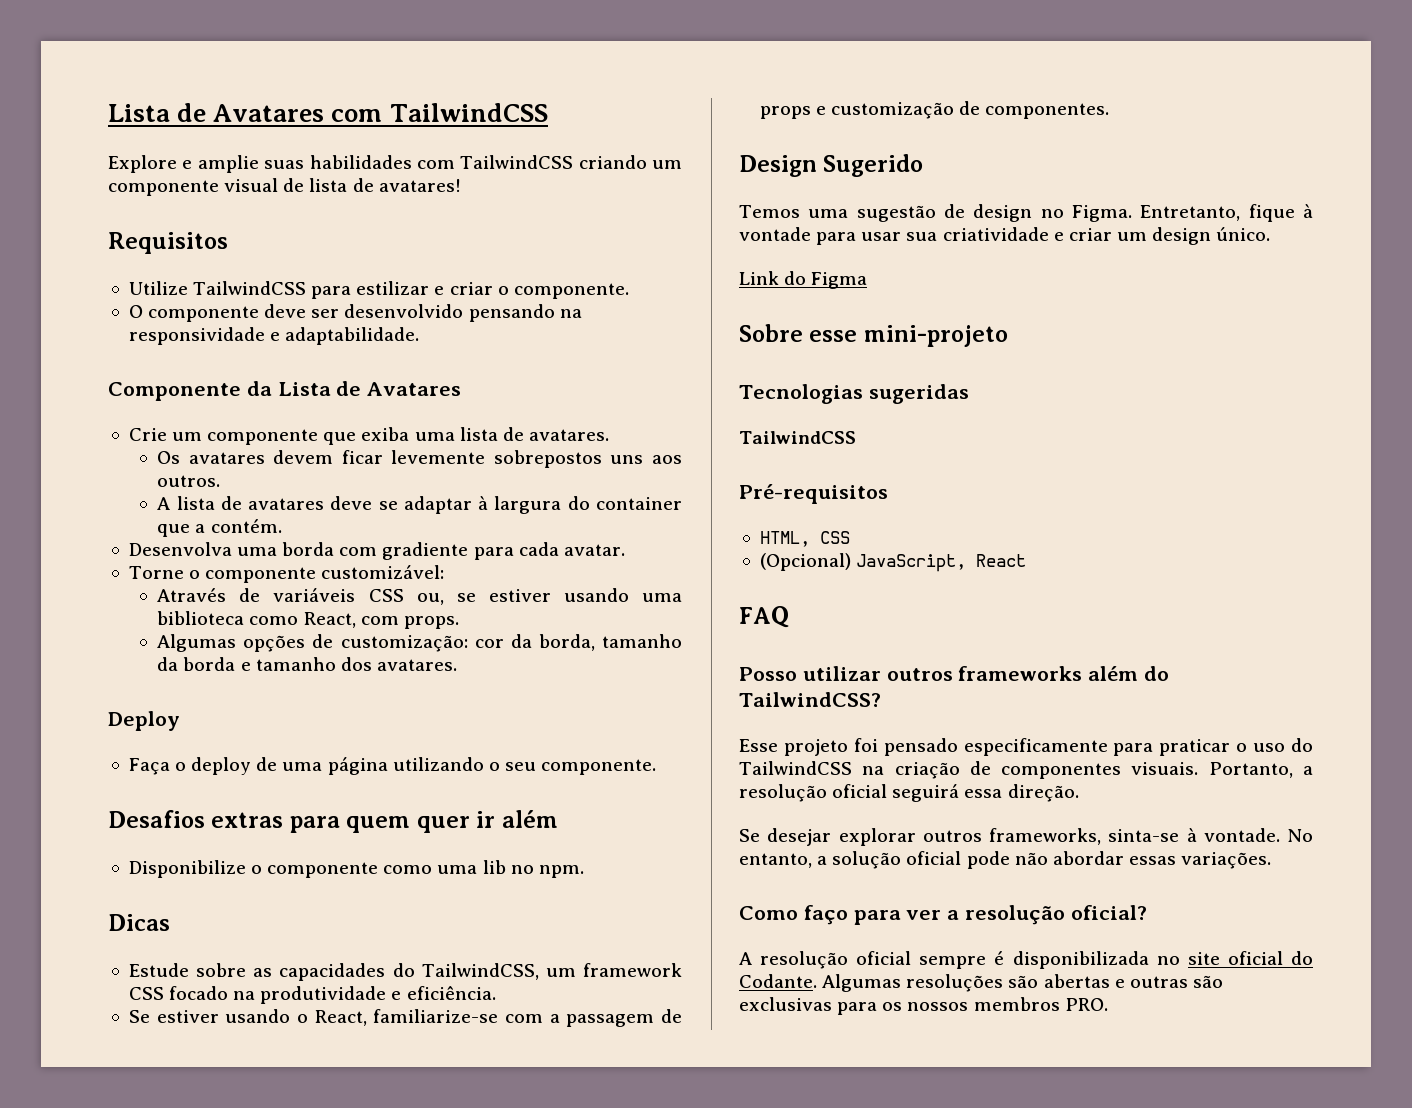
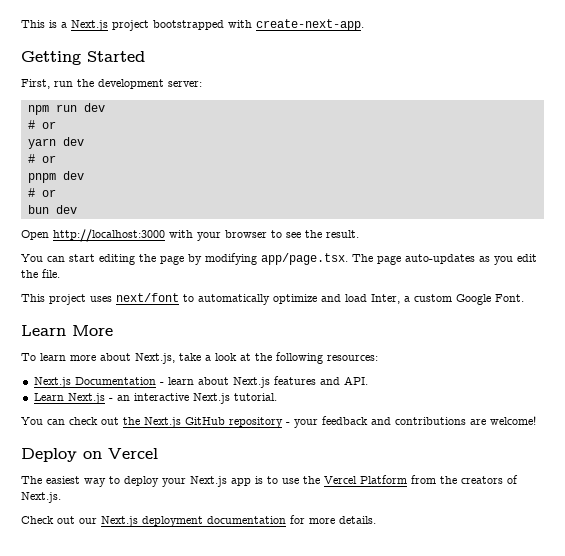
[108,103,548,122] [108,155,682,173] [108,178,461,196] [108,232,228,254] [128,281,629,299] [128,304,582,322] [128,327,420,345] [108,381,462,401] [128,427,609,445] [157,450,682,468] [157,475,221,487] [157,496,682,514] [157,519,282,537] [128,542,625,560] [128,565,445,583] [157,588,682,605] [157,611,459,629] [157,634,682,652] [157,657,457,671] [108,711,180,731] [128,757,657,775] [108,810,558,833] [128,860,584,878] [108,914,170,931] [128,963,683,981] [128,986,496,1004] [128,1009,683,1027] [759,101,1110,119] [739,154,924,177] [739,204,1313,222] [739,227,1271,245] [739,271,868,289] [739,324,1008,347] [739,384,969,404] [739,431,856,444] [739,484,888,504] [759,531,850,547] [759,553,1027,572] [739,606,790,628] [739,666,1170,681] [739,692,881,707] [739,738,1313,756] [739,761,1313,779] [739,784,1079,802] [739,828,1313,846] [739,851,1272,869] [739,905,1147,925] [739,951,1313,969] [739,974,1223,992] [739,997,1108,1015] Lista de Avatares com TailwindCSS // Explore e amplie suas habilidades com TailwindCSS criando um componente visual de lista de avatares! // Requisitos // Utilize TailwindCSS para estilizar e criar o componente. // O componente deve ser desenvolvido pensando na responsividade e adaptabilidade. // Componente da Lista de Avatares // Crie um componente que exiba uma lista de avatares. // Os avatares devem ficar levemente sobrepostos uns aos outros. // A lista de avatares deve se adaptar à largura do container que a contém. // Desenvolva uma borda com gradiente para cada avatar. // Torne o componente customizável: // Através de variáveis CSS ou, se estiver usando uma biblioteca como React, com props. // Algumas opções de customização: cor da borda, tamanho da borda e tamanho dos avatares. // Deploy // Faça o deploy de uma página utilizando o seu componente. // Desafios extras para quem quer ir além // Disponibilize o componente como uma lib no npm. // Dicas // Estude sobre as capacidades do TailwindCSS, um framework CSS focado na produtividade e eficiência. // Se estiver usando o React, familiarize-se com a passagem de props e customização de componentes. // Design Sugerido // Temos uma sugestão de design no Figma. Entretanto, fique à vontade para usar sua criatividade e criar um design único. // Link do Figma // Sobre esse mini-projeto // Tecnologias sugeridas // TailwindCSS // Pré-requisitos // HTML, CSS // (Opcional) JavaScript, React // FAQ // Posso utilizar outros frameworks além do TailwindCSS? // Esse projeto foi pensado especificamente para praticar o uso do TailwindCSS na criação de componentes visuais. Portanto, a resolução oficial seguirá essa direção. // Se desejar explorar outros frameworks, sinta-se à vontade. No entanto, a solução oficial pode não abordar essas variações. // Como faço para ver a resolução oficial? // A resolução oficial sempre é disponibilizada no site oficial do Codante. Algumas resoluções são abertas e outras são exclusivas para os nossos membros PRO. -> [21,19,364,31] [21,51,145,65] [21,79,202,89] [27,103,105,115] [27,120,56,129] [27,137,84,149] [27,154,56,163] [27,171,84,183] [27,188,56,197] [27,205,77,214] [21,229,359,242] [21,253,537,265] [21,269,60,278] [21,293,524,305] [21,325,113,336] [21,352,378,364] [33,376,368,388] [33,393,277,404] [21,416,536,428] [21,448,158,462] [21,475,518,487] [21,492,61,503] [21,515,376,527] This is a Next.js project bootstrapped with create-next-app. // Getting Started // First, run the development server: // npm run dev // # or // yarn dev // # or // pnpm dev // # or // bun dev // Open http://localhost:3000 with your browser to see the result. // You can start editing the page by modifying app/page.tsx. The page auto-updates as you edit the file. // This project uses next/font to automatically optimize and load Inter, a custom Google Font. // Learn More // To learn more about Next.js, take a look at the following resources: // Next.js Documentation - learn about Next.js features and API. // Learn Next.js - an interactive Next.js tutorial. // You can check out the Next.js GitHub repository - your feedback and contributions are welcome! // Deploy on Vercel // The easiest way to deploy your Next.js app is to use the Vercel Platform from the creators of Next.js. // Check out our Next.js deployment documentation for more details.

